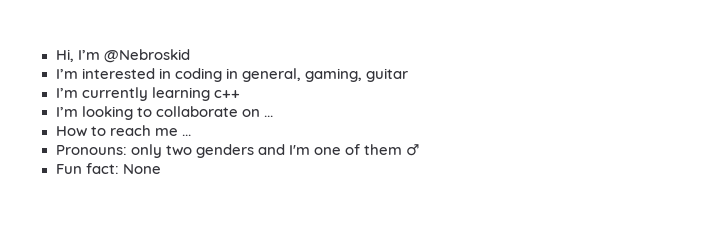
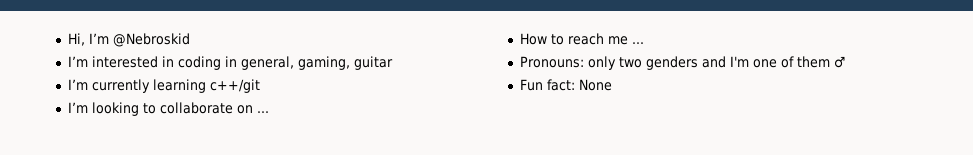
[213,90,240,98] c++ -> [209,79,260,93] c++/git

